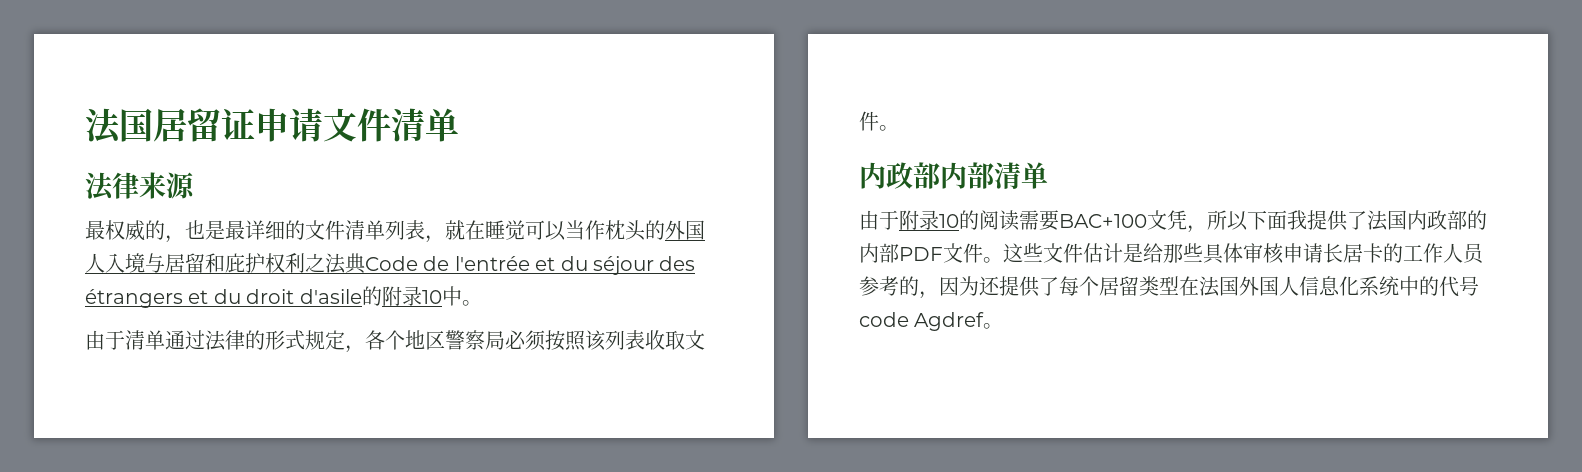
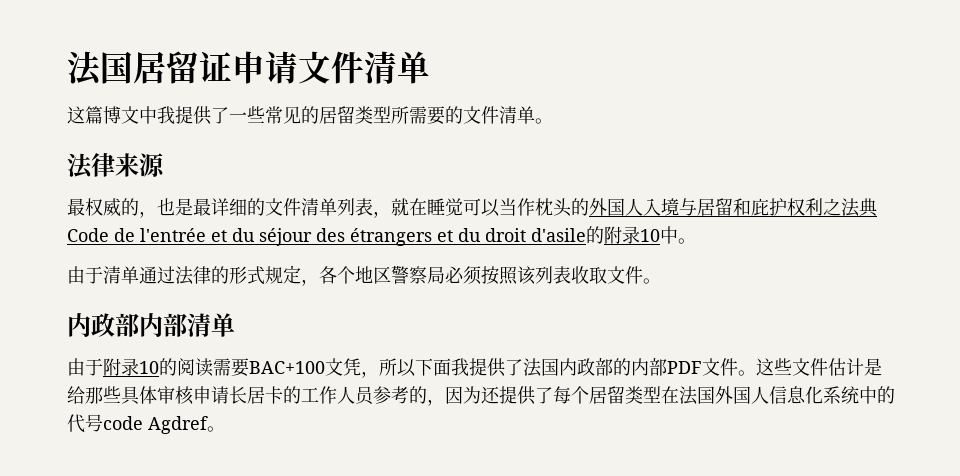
(459, 125) none -> [67,106,553,125] // 这篇博文中我提供了一些常见的居留类型所需要的文件清单。

